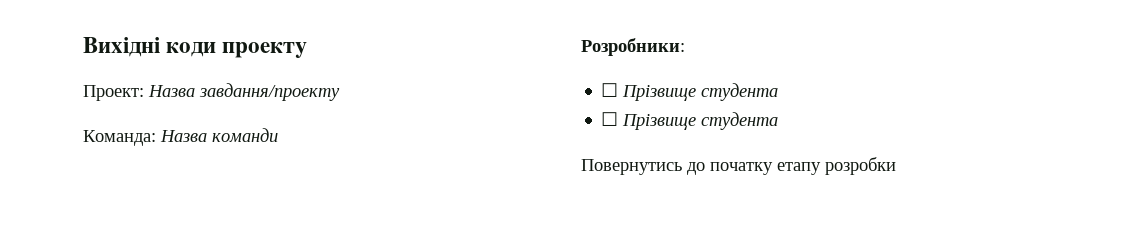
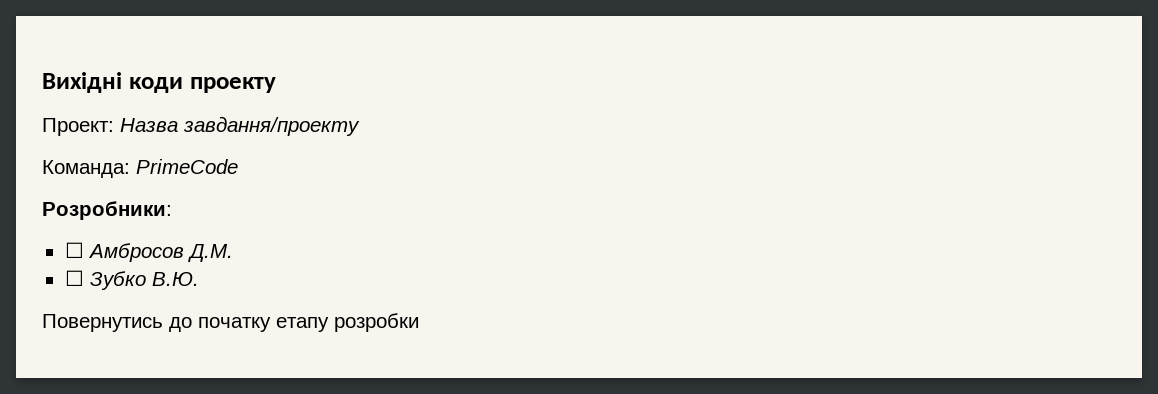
[160,128,278,142] Назва команди -> [136,159,238,174] PrimeCode
[622,83,779,101] [601,112,779,130] Прізвище студента // ☐ Прізвище студента -> [87,243,233,262] [64,270,199,290] Амбросов Д.М. // ☐ Зубко В.Ю.

